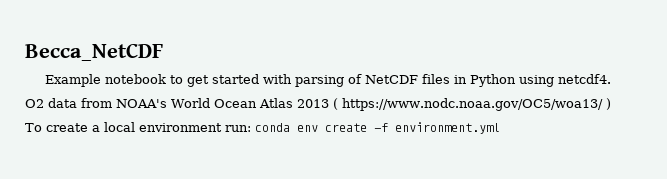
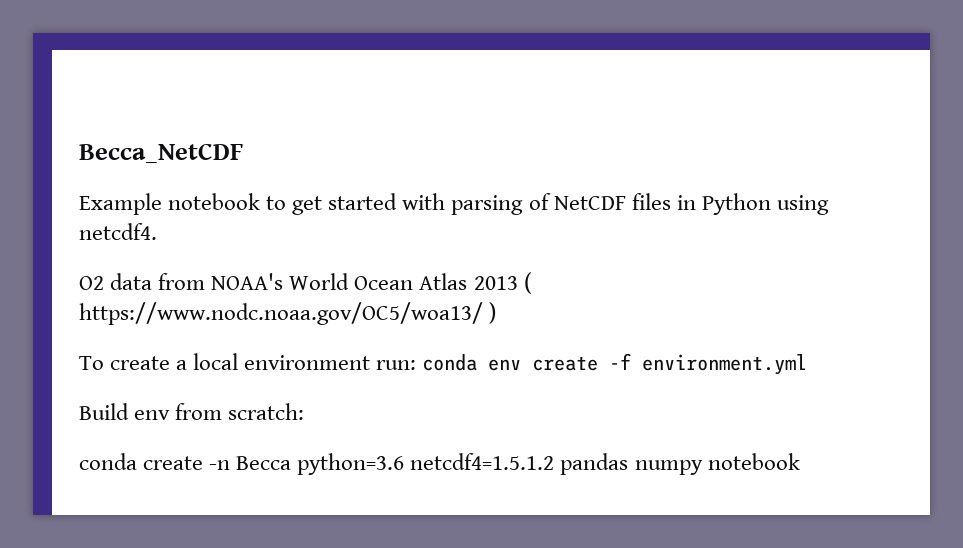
(500, 128) none -> [79,403,305,420] [79,453,800,475] // Build env from scratch: // conda create -n Becca python=3.6 netcdf4=1.5.1.2 pandas numpy notebook

